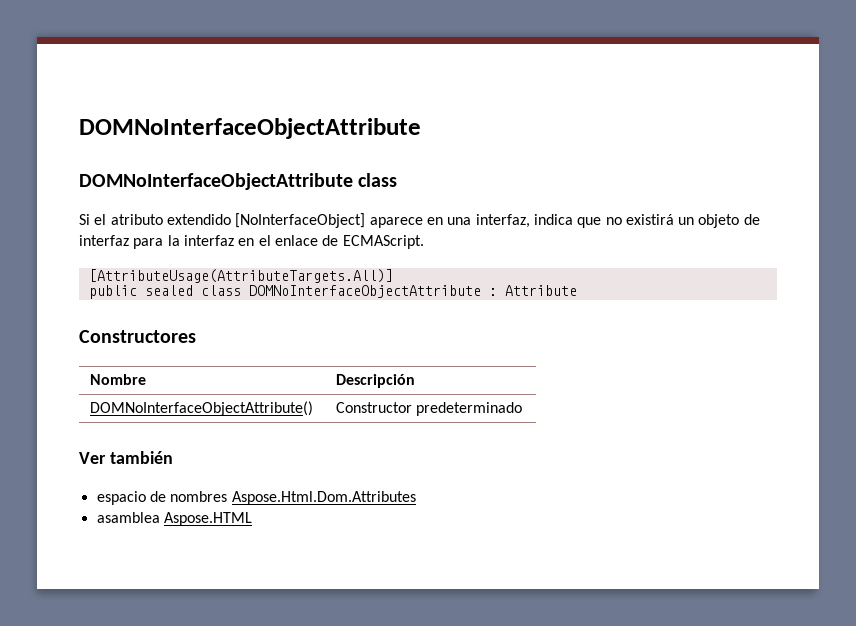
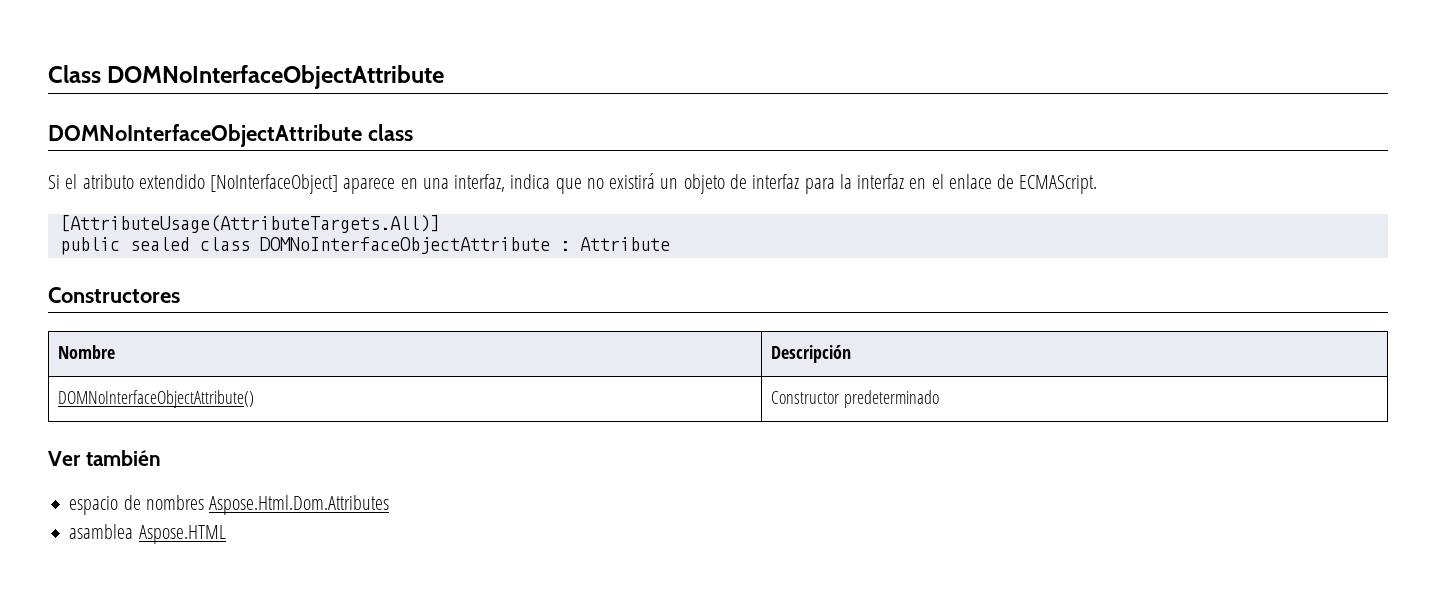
(79, 128) none -> [48,65,101,83] Class

